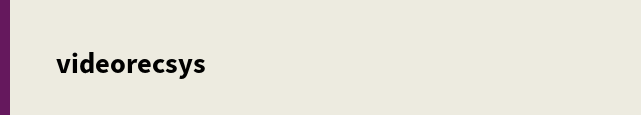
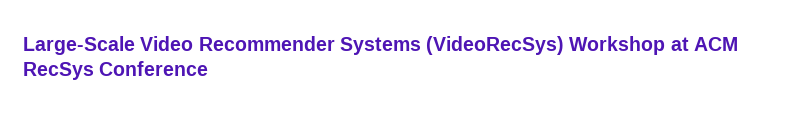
[56,52,206,79] videorecsys -> [23,36,738,55] [23,61,209,80] Large-Scale Video Recommender Systems (VideoRecSys) Workshop at ACM RecSys Conference

